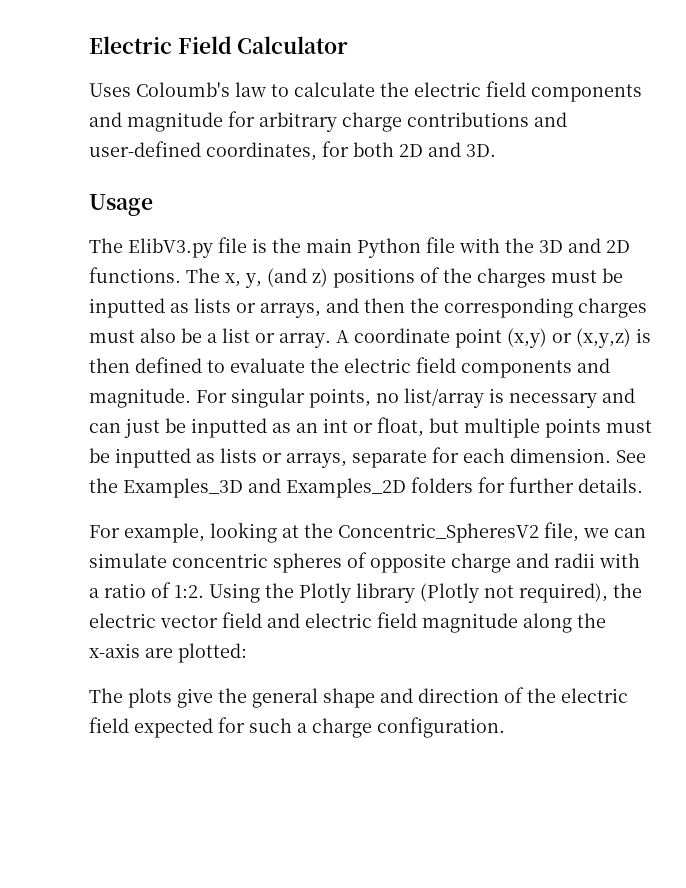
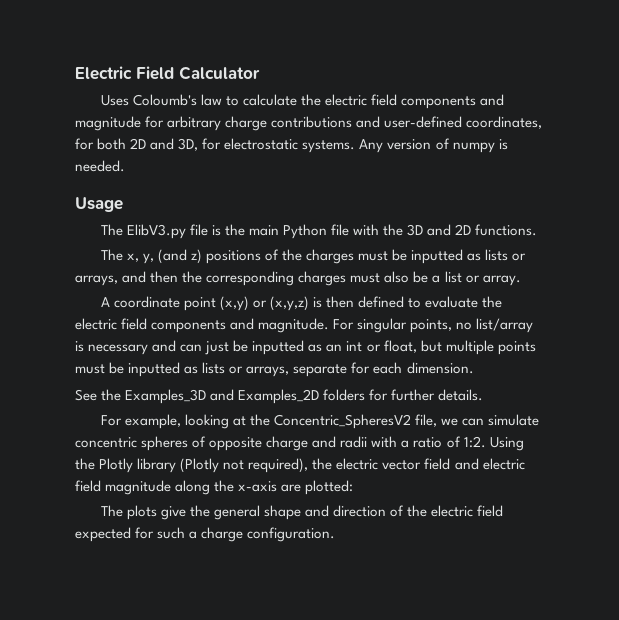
[466,144,496,157] 3D. -> [178,138,508,153] [75,160,125,172] 3D, for electrostatic systems. Any version of numpy is needed.
(181, 275) none -> (538, 230) //
(331, 340) none -> (521, 280) //
(611, 455) none -> (474, 368) //

